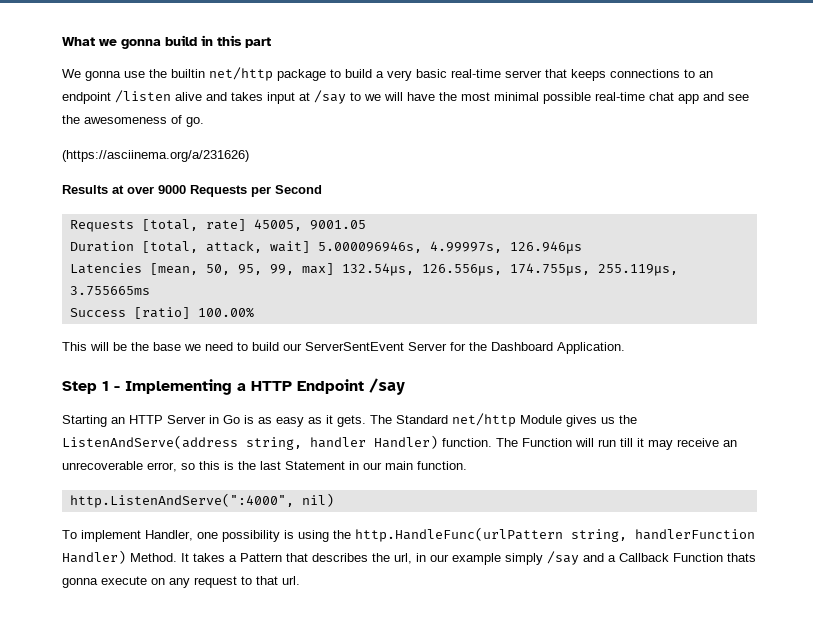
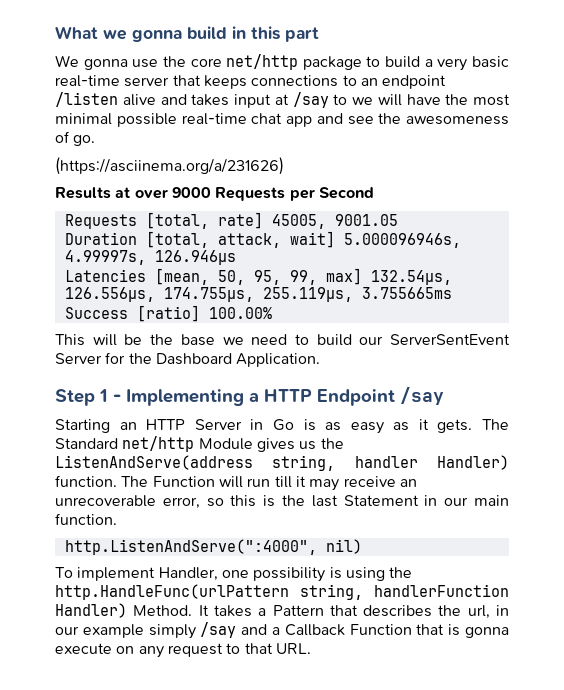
[171,69,205,78] builtin -> [190,58,222,67] core
[727,553,756,562] thats -> [416,624,461,636] that is
[282,576,300,585] url. -> [275,643,311,654] URL.

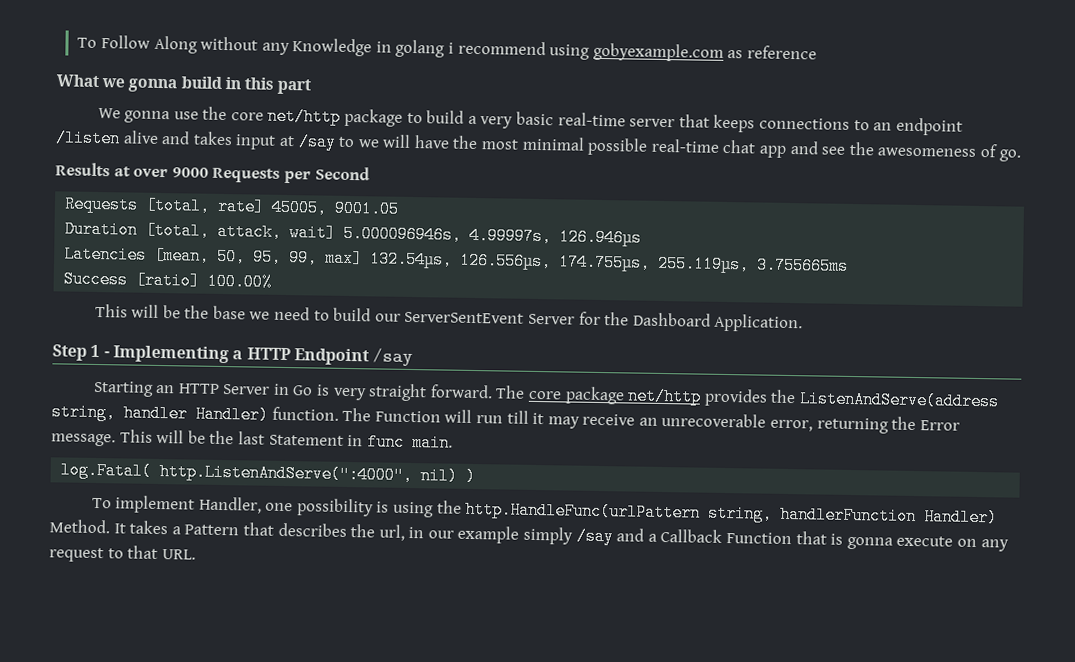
(55, 32) none -> [77,35,817,62] To Follow Along without any Knowledge in golang i recommend using gobyexample.com as reference //
[55,157,284,175] // (https://asciinema.org/a/231626) -> (1021, 155) none
[325,419,509,434] [55,436,317,452] as easy as it gets. The Standard net/http Module gives us -> [332,383,768,407] very straight forward. The core package net/http provides
[206,495,276,507] so this is -> [816,416,960,434] [51,429,206,447] returning the Error message. This will be
[444,495,510,506] [55,513,117,525] our main function. // -> [366,433,453,452] [60,461,153,480] func main. // log.Fatal(
(362, 546) none -> [465,467,477,486] )

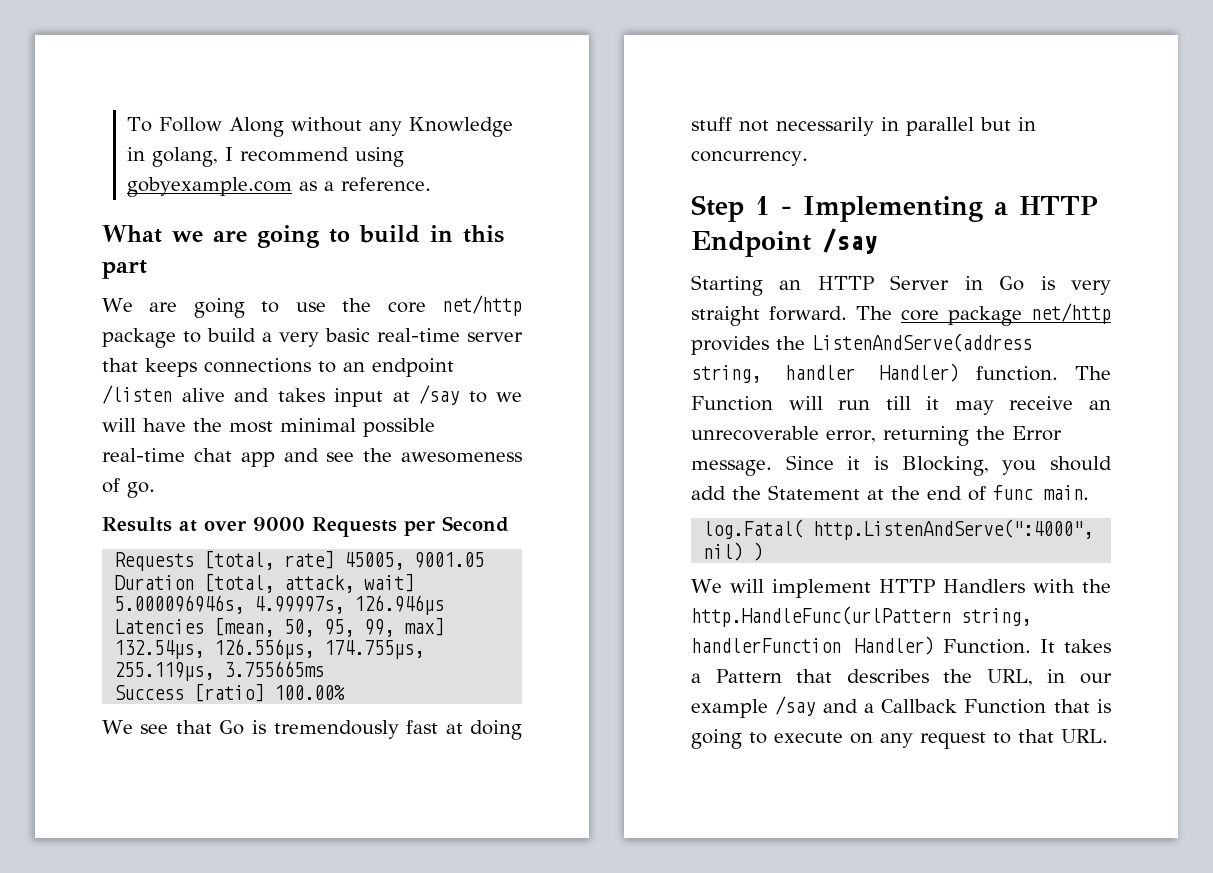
[395,39,455,58] golang i -> [152,147,234,167] golang, I
[746,45,817,60] reference -> [324,177,432,191] a reference.
[128,78,178,93] gonna -> [213,225,350,248] are going to
[124,110,171,124] gonna -> [149,298,280,318] are going to
[94,303,804,333] This will be the base we need to build our ServerSentEvent Server for the Dashboard Application. -> [102,720,522,740] [691,117,1036,136] [691,151,808,166] We see that Go is tremendously fast at doing stuff not necessarily in parallel but in concurrency.
[119,429,364,447] This will be the last Statement in -> [785,455,1112,476] [691,485,986,501] Since it is Blocking, you should add the Statement at the end of
[91,495,435,518] To implement Handler, one possibility is using -> [691,579,1075,598] We will implement HTTP Handlers with
[49,519,110,534] Method. -> [942,639,1031,654] Function.
[378,524,405,541] url, -> [986,669,1033,686] URL,
[523,526,574,545] simply -> (768, 708) none
[846,536,893,550] gonna -> [691,729,767,749] going to

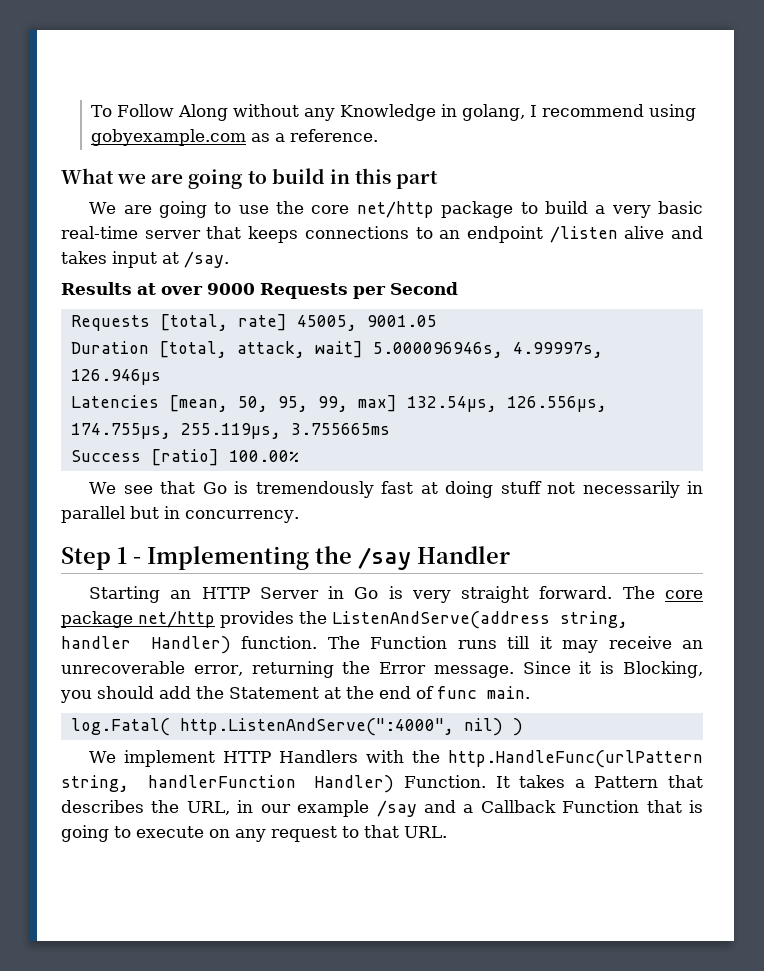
[419,385,522,405] [102,418,435,437] [102,448,522,467] [102,478,155,498] /say to we will have the most minimal possible real-time chat app and see the awesomeness of go. -> [184,251,229,268] /say.
[994,196,1098,215] [691,228,878,257] a HTTP Endpoint /say -> [315,546,510,570] the /say Handler
[788,396,871,410] will run -> [457,640,497,649] runs
[729,579,764,593] will -> (117, 757) none

